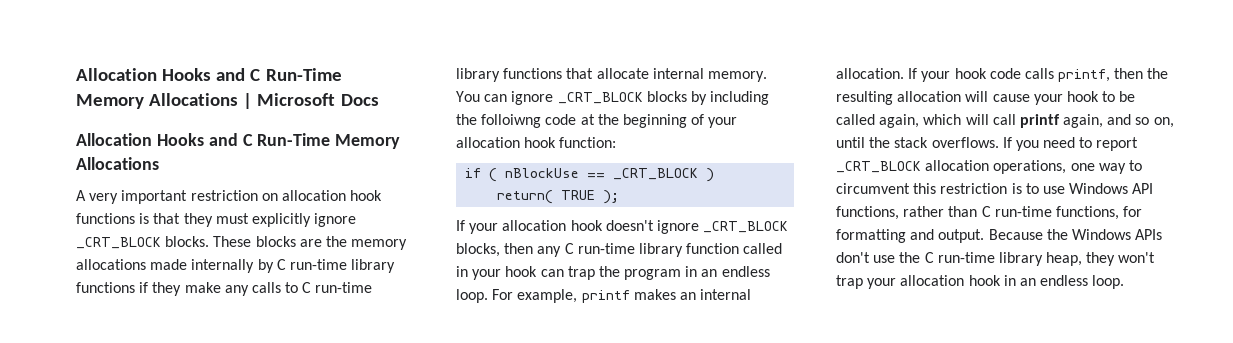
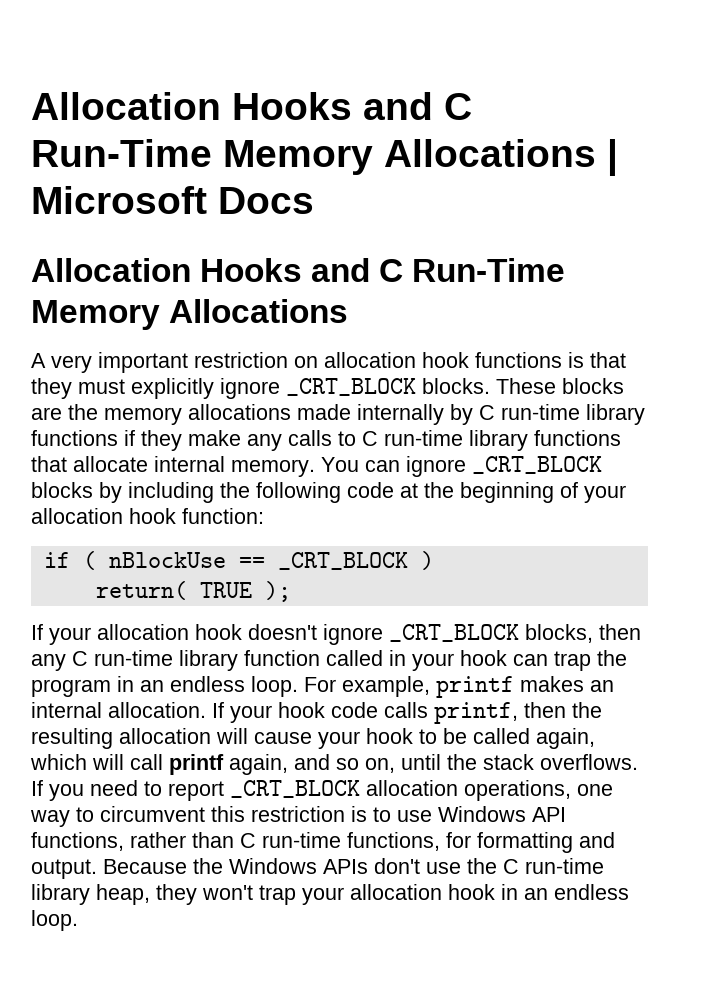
[481,114,542,128] folloiwng -> [256,482,341,503] following

